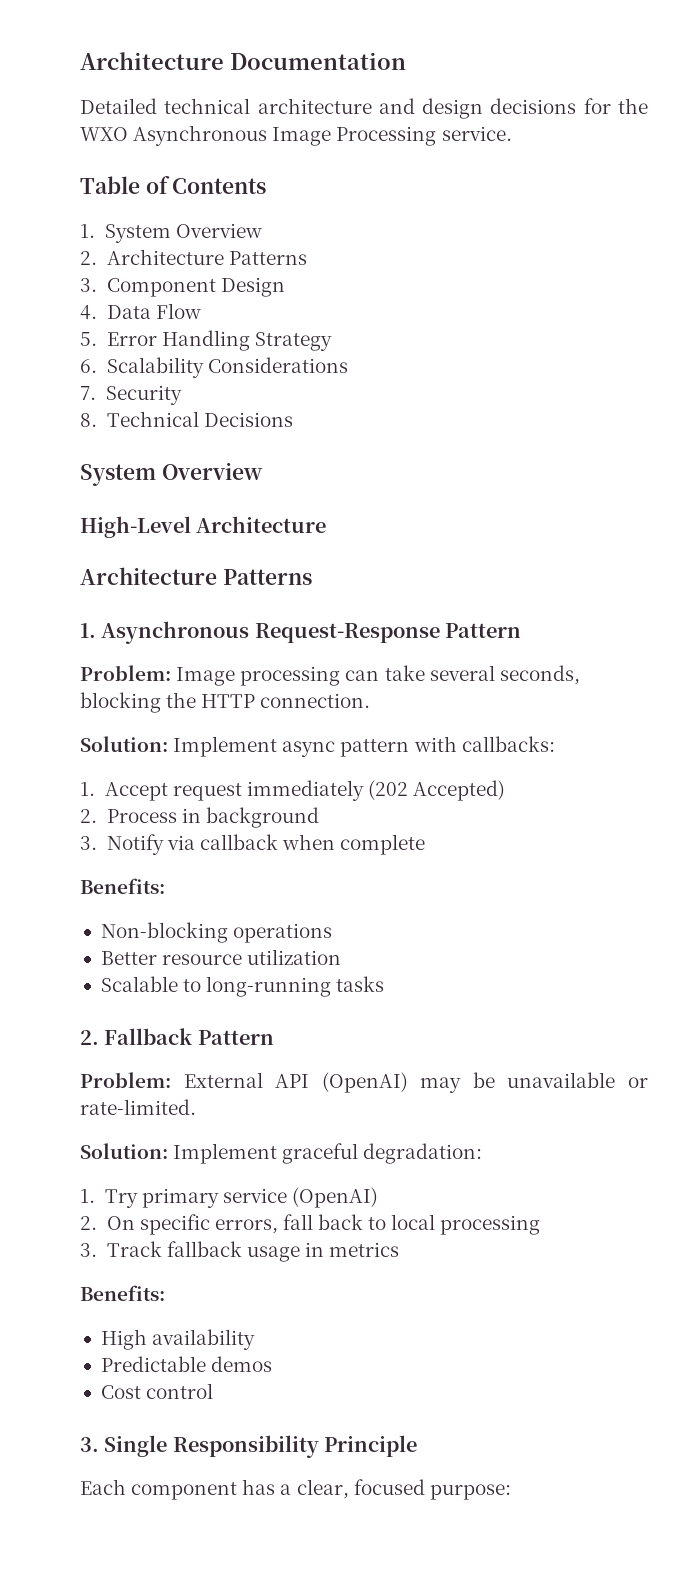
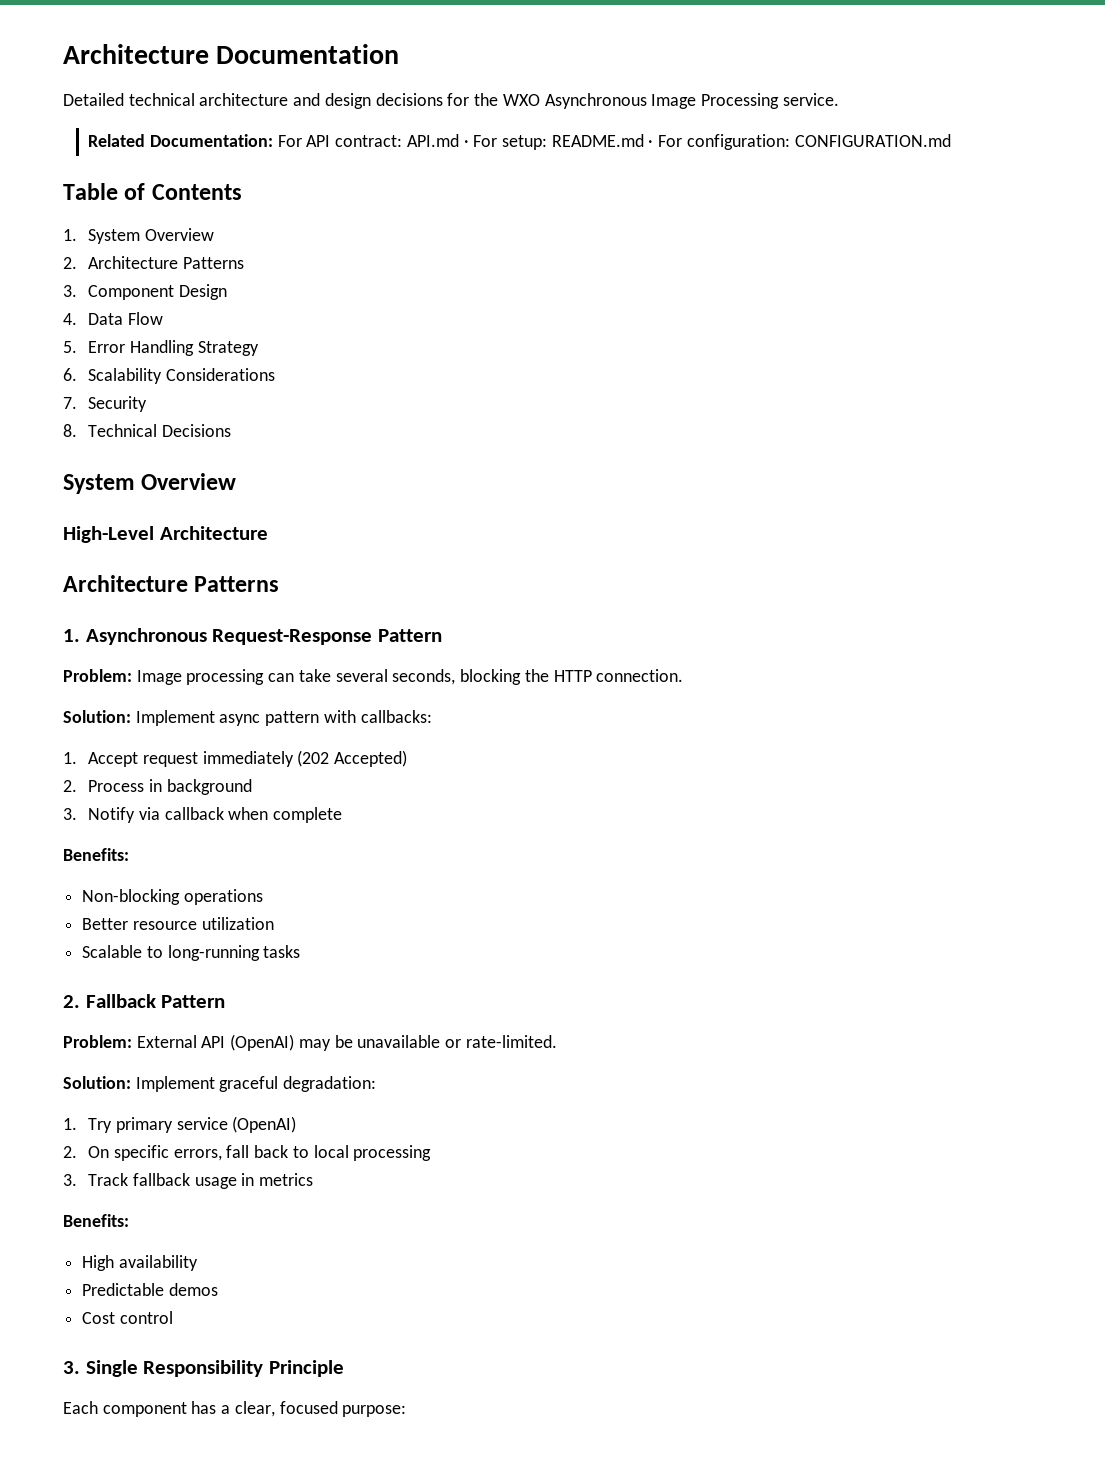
(512, 133) none -> [88,134,951,150] // Related Documentation: For API contract: API.md · For setup: README.md · For configuration: CONFIGURATION.md

